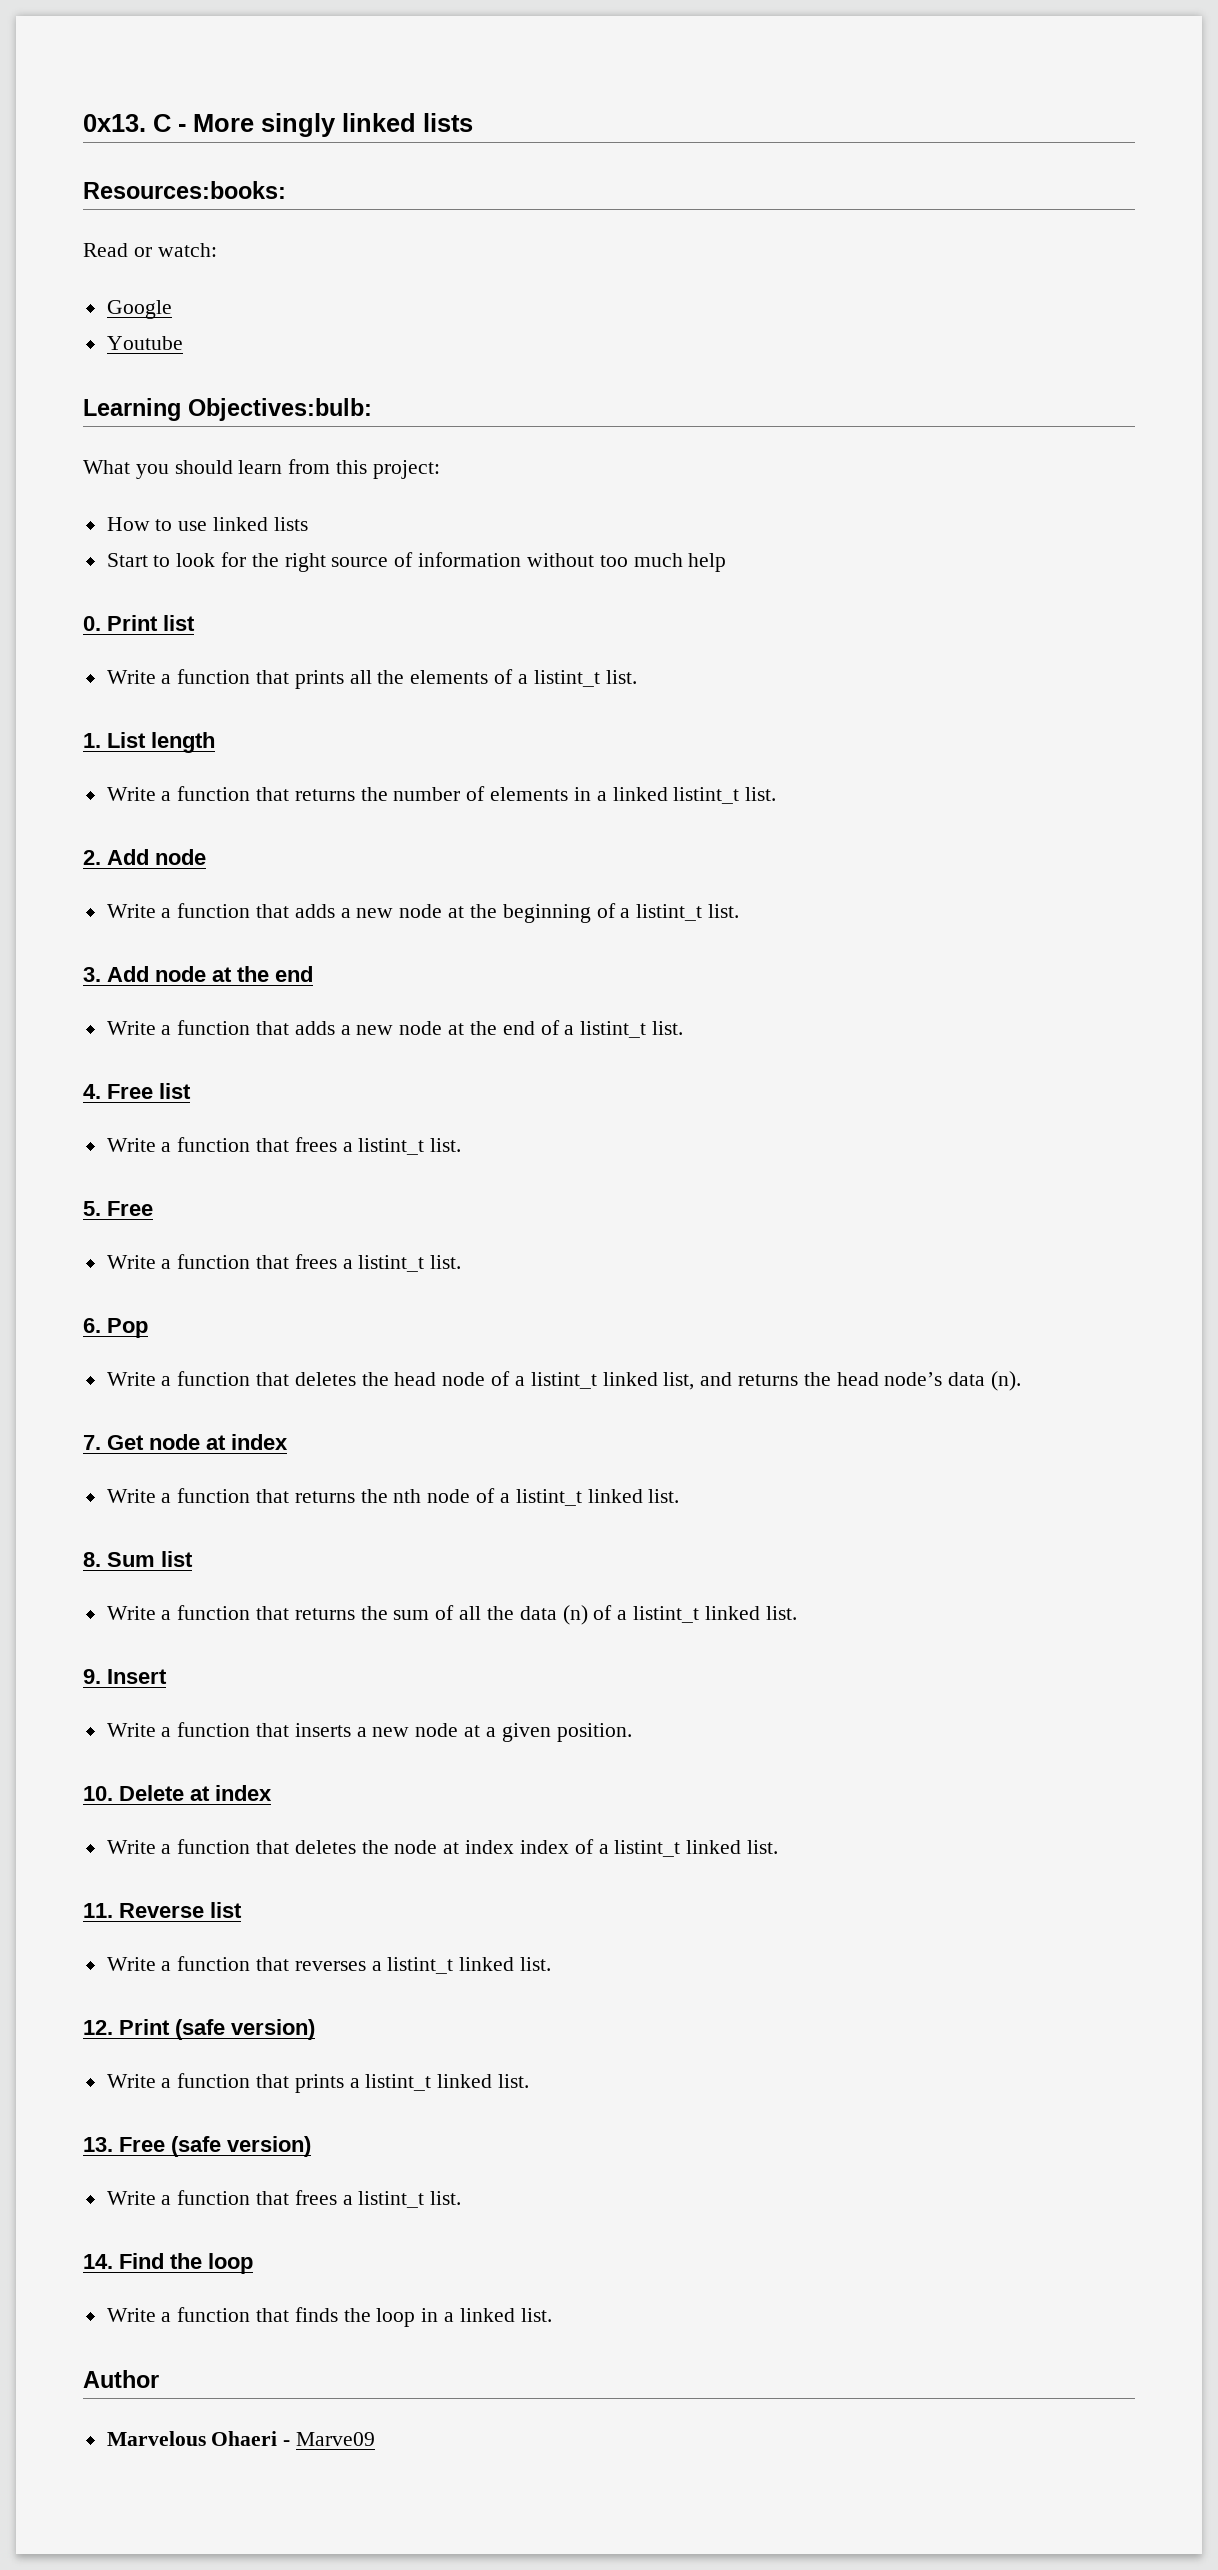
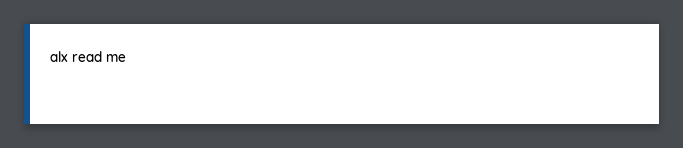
[83,113,473,137] [83,181,286,199] [83,243,217,257] [106,300,172,319] [106,336,183,350] [83,398,372,421] [83,459,440,479] [106,517,308,531] [106,552,727,572] [83,615,195,631] [106,669,637,689] [83,732,215,753] [106,786,777,804] [83,849,206,865] [106,903,739,923] [83,966,313,982] [106,1020,683,1038] [83,1083,191,1099] [106,1137,462,1155] [83,1201,153,1216] [106,1254,462,1272] [83,1318,148,1338] [106,1371,1021,1391] [83,1434,288,1450] [106,1488,680,1506] [83,1551,193,1567] [106,1605,797,1625] [83,1669,167,1684] [106,1722,632,1742] [83,1785,272,1801] [106,1839,778,1857] [83,1902,242,1918] [106,1956,552,1974] [83,2019,315,2040] [106,2073,530,2093] [83,2136,311,2157] [106,2190,462,2208] [83,2253,253,2274] [106,2307,552,2327] [83,2370,159,2388] [106,2431,376,2446] 0x13. C - More singly linked lists // Resources:books: // Read or watch: // Google // Youtube // Learning Objectives:bulb: // What you should learn from this project: // How to use linked lists // Start to look for the right source of information without too much help // 0. Print list // Write a function that prints all the elements of a listint_t list. // 1. List length // Write a function that returns the number of elements in a linked listint_t list. // 2. Add node // Write a function that adds a new node at the beginning of a listint_t list. // 3. Add node at the end // Write a function that adds a new node at the end of a listint_t list. // 4. Free list // Write a function that frees a listint_t list. // 5. Free // Write a function that frees a listint_t list. // 6. Pop // Write a function that deletes the head node of a listint_t linked list, and returns the head node’s data (n). // 7. Get node at index // Write a function that returns the nth node of a listint_t linked list. // 8. Sum list // Write a function that returns the sum of all the data (n) of a listint_t linked list. // 9. Insert // Write a function that inserts a new node at a given position. // 10. Delete at index // Write a function that deletes the node at index index of a listint_t linked list. // 11. Reverse list // Write a function that reverses a listint_t linked list. // 12. Print (safe version) // Write a function that prints a listint_t linked list. // 13. Free (safe version) // Write a function that frees a listint_t list. // 14. Find the loop // Write a function that finds the loop in a linked list. // Author // Marvelous Ohaeri - Marve09 -> [50,51,126,62] alx read me

